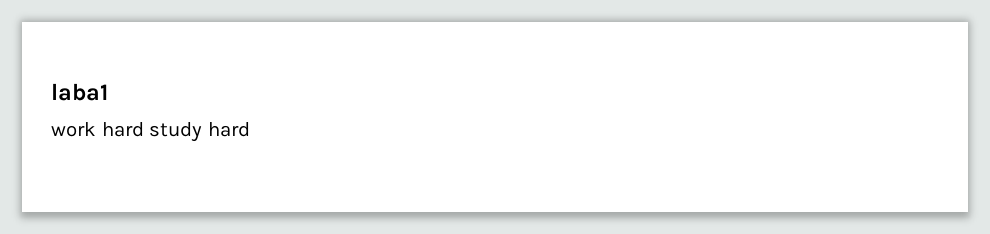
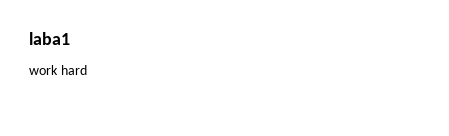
[149,122,250,142] study hard -> (87, 70) none

